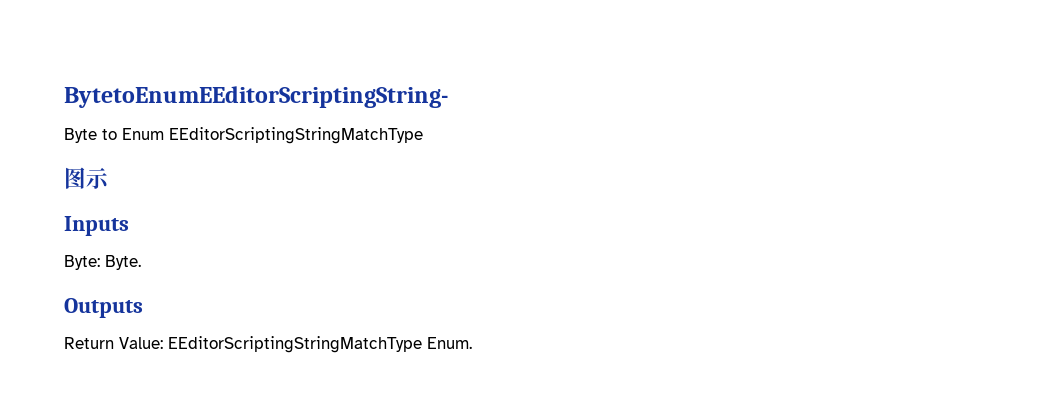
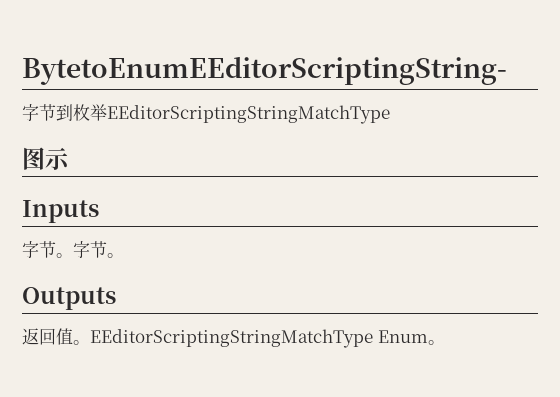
[64,128,164,143] Byte to Enum -> [22,104,107,121] 字节到枚举
[64,255,141,270] [64,298,143,318] [64,336,472,353] Byte: Byte. // Outputs // Return Value: EEditorScriptingStringMatchType Enum. -> [22,241,124,258] [22,287,116,310] [22,328,445,348] 字节。字节。 // Outputs // 返回值。EEditorScriptingStringMatchType Enum。

